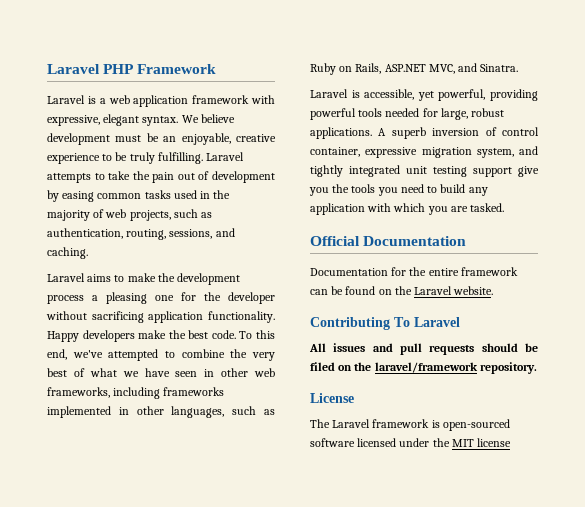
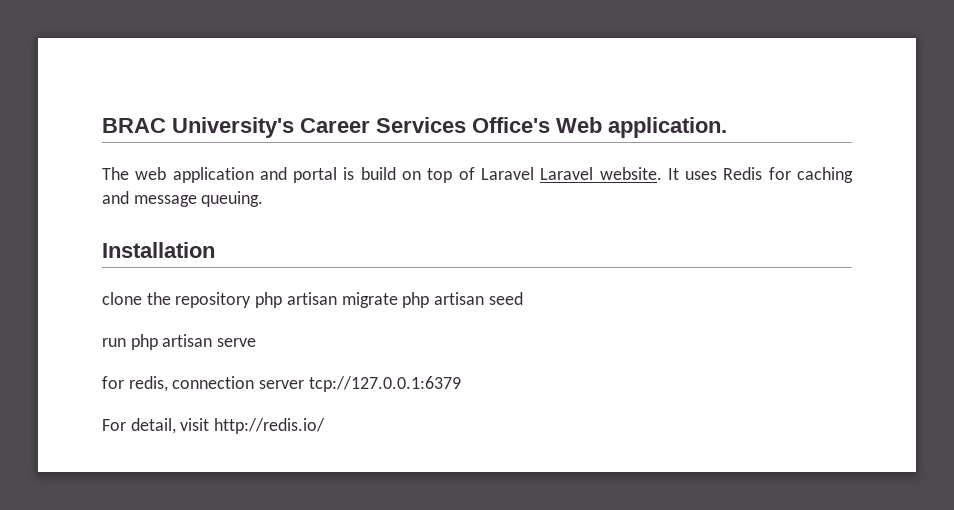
[47,64,217,74] [47,95,275,107] [47,114,235,126] [47,133,276,145] [47,152,245,164] [47,171,275,183] [47,190,231,202] [47,209,213,221] [47,228,235,240] [47,247,88,259] [47,273,241,285] [47,292,275,304] [46,311,275,323] [47,330,276,342] [47,349,275,361] [47,368,275,377] [47,387,225,399] [47,406,275,418] [310,63,519,75] [310,89,538,101] [310,108,505,120] [310,127,539,139] [310,146,538,158] [310,165,539,177] [309,184,488,196] [310,203,505,215] [310,236,467,246] [310,267,518,276] [310,286,494,295] [310,317,460,330] [309,343,538,355] [310,362,537,374] [310,393,354,403] [310,419,510,431] [310,438,512,447] Laravel PHP Framework // Laravel is a web application framework with expressive, elegant syntax. We believe development must be an enjoyable, creative experience to be truly fulfilling. Laravel attempts to take the pain out of development by easing common tasks used in the majority of web projects, such as authentication, routing, sessions, and caching. // Laravel aims to make the development process a pleasing one for the developer without sacrificing application functionality. Happy developers make the best code. To this end, we've attempted to combine the very best of what we have seen in other web frameworks, including frameworks implemented in other languages, such as Ruby on Rails, ASP.NET MVC, and Sinatra. // Laravel is accessible, yet powerful, providing powerful tools needed for large, robust applications. A superb inversion of control container, expressive migration system, and tightly integrated unit testing support give you the tools you need to build any application with which you are tasked. // Official Documentation // Documentation for the entire framework can be found on the Laravel website. // Contributing To Laravel // All issues and pull requests should be filed on the laravel/framework repository. // License // The Laravel framework is open-sourced software licensed under the MIT license -> [102,117,727,138] [102,167,853,183] [102,191,264,207] [102,242,215,258] [102,292,523,308] [102,334,257,350] [102,376,461,392] [102,418,326,434] BRAC University's Career Services Office's Web application. // The web application and portal is build on top of Laravel Laravel website. It uses Redis for caching and message queuing. // Installation // clone the repository php artisan migrate php artisan seed // run php artisan serve // for redis, connection server tcp://127.0.0.1:6379 // For detail, visit http://redis.io/

